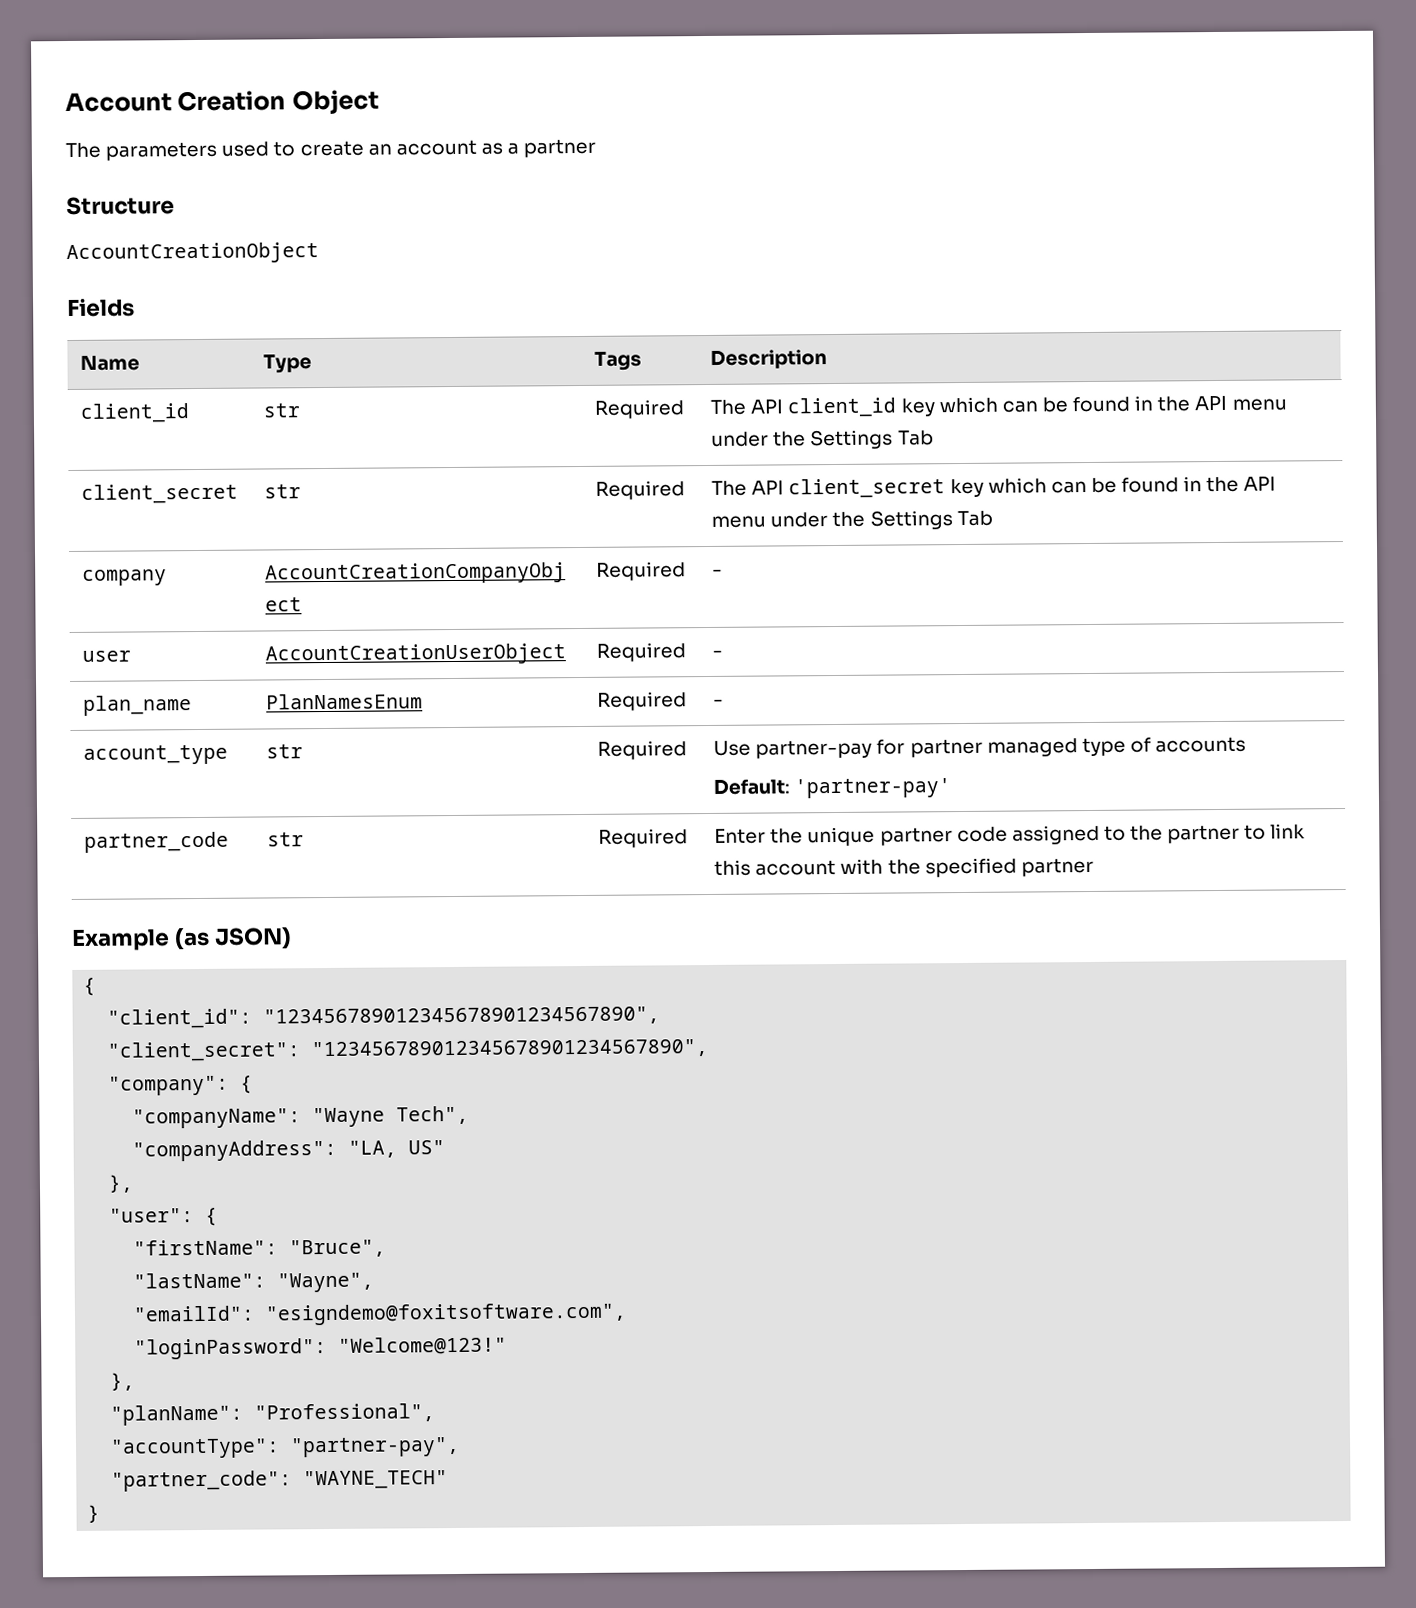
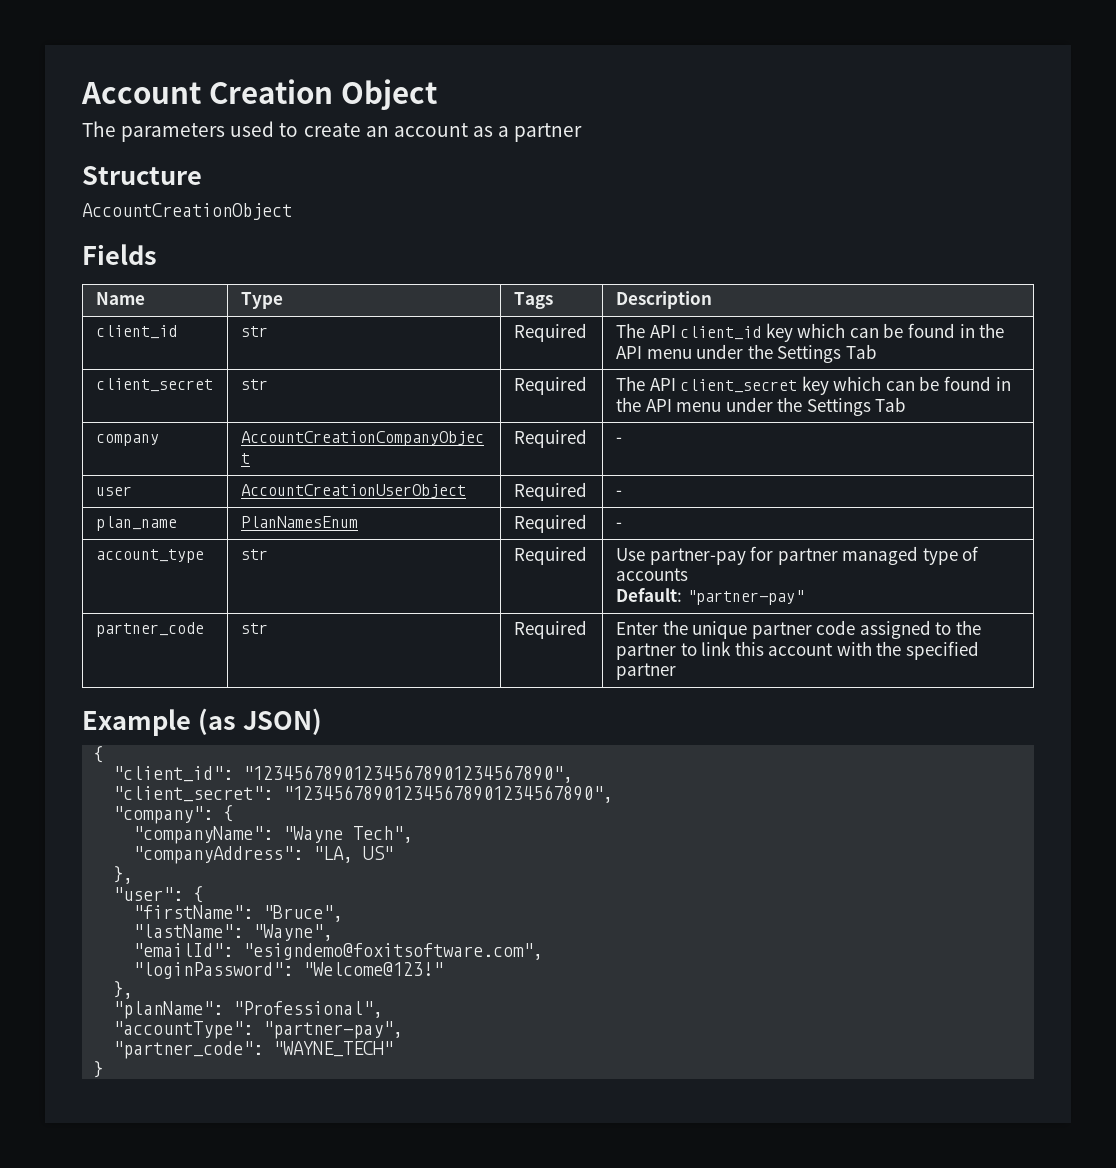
[794,778,952,799] 'partner-pay' -> [686,590,804,605] "partner-pay"

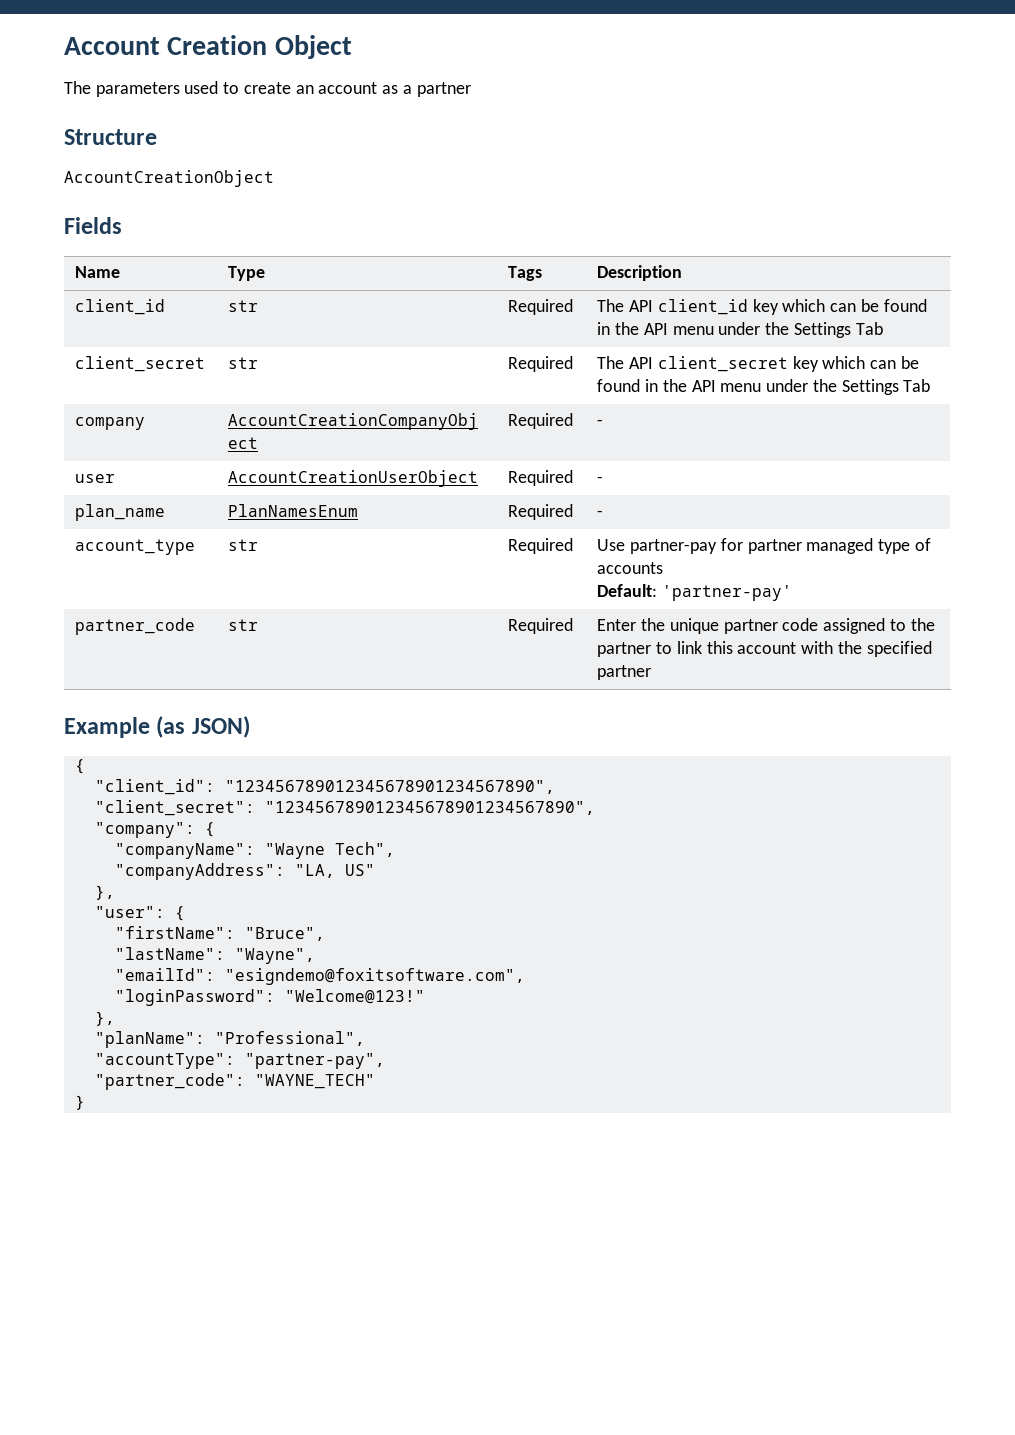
[686,590,804,605] "partner-pay" -> [662,585,793,601] 'partner-pay'

